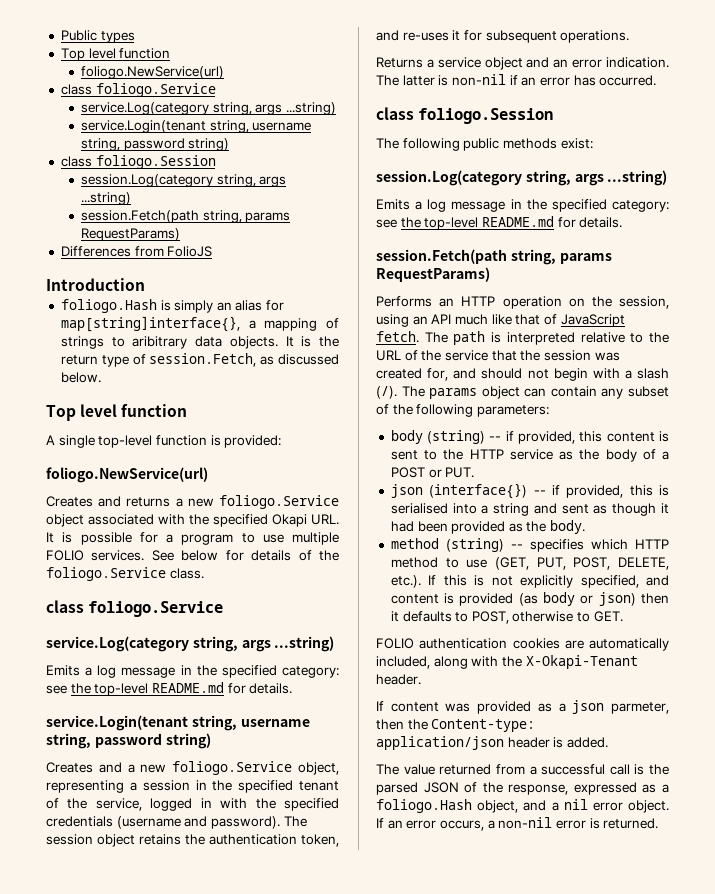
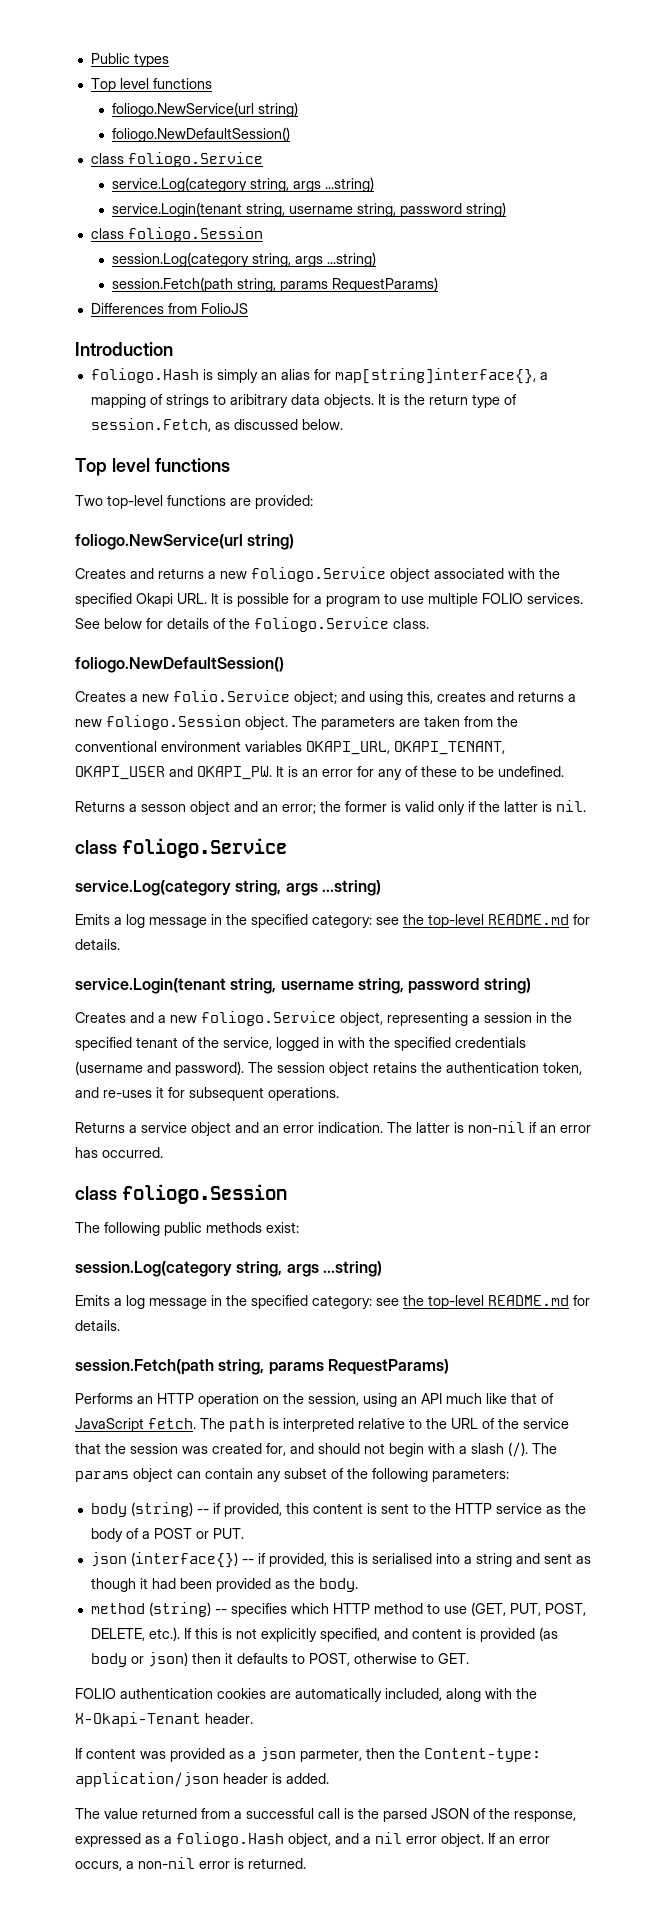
[119,48,171,59] [80,66,224,79] function // foliogo.NewService(url) -> [152,78,212,89] [112,102,299,117] [112,127,291,142] functions // foliogo.NewService(url string) // foliogo.NewDefaultSession()
[121,404,188,417] [46,435,221,448] function // A single top-level function is -> [154,458,230,472] [75,495,251,509] functions // Two top-level functions are
[46,467,208,483] foliogo.NewService(url) -> [75,534,295,550] foliogo.NewService(url string)
(204, 573) none -> [75,657,284,673] [75,690,576,705] [75,715,518,730] [75,741,505,755] [75,766,564,780] [75,800,586,815] // foliogo.NewDefaultSession() // Creates a new folio.Service object; and using this, creates and returns a new foliogo.Session object. The parameters are taken from the conventional environment variables OKAPI_URL, OKAPI_TENANT, OKAPI_USER and OKAPI_PW. It is an error for any of these to be undefined. // Returns a sesson object and an error; the former is valid only if the latter is nil.

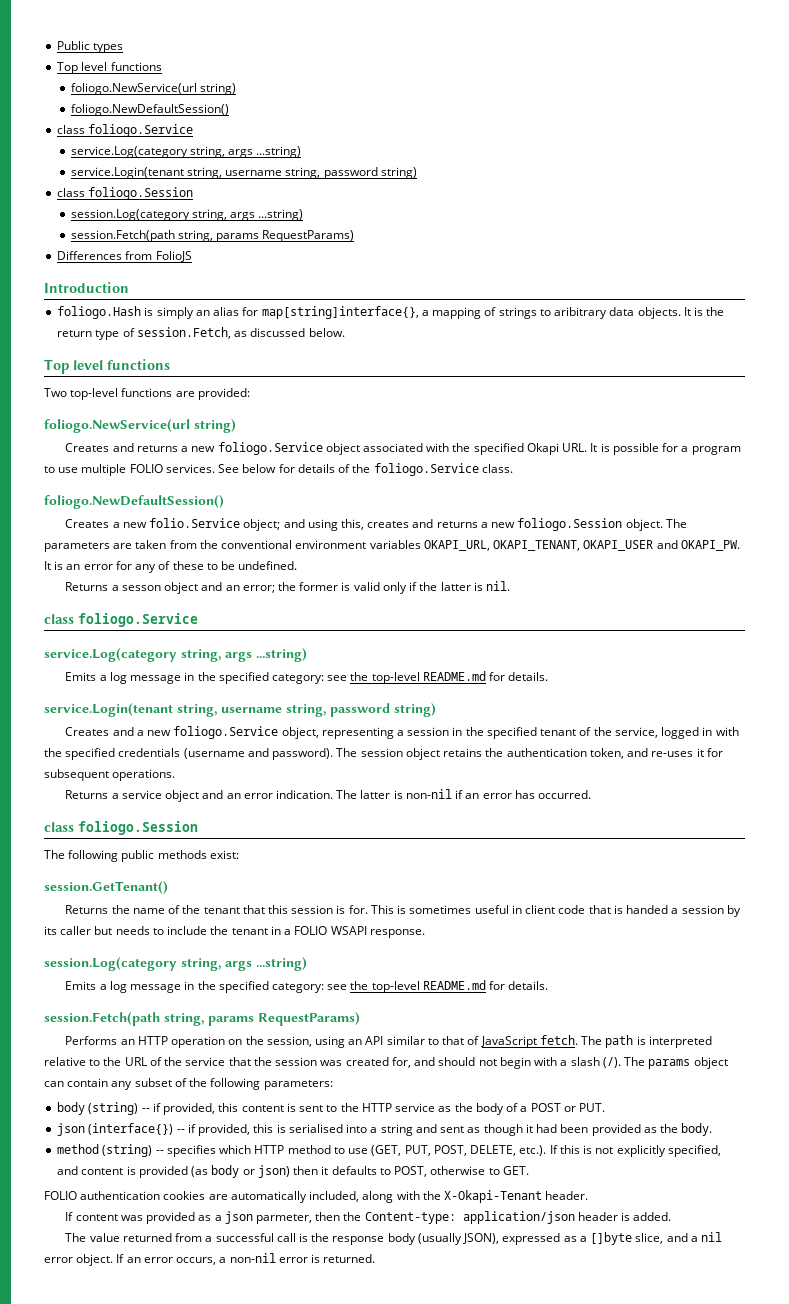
(299, 1227) none -> [44,881,168,894] [65,905,741,917] [44,926,425,938] // session.GetTenant() // Returns the name of the tenant that this session is for. This is sometimes useful in client code that is handed a session by its caller but needs to include the tenant in a FOLIO WSAPI response.
[446,1393,507,1404] much like -> [386,1036,439,1045] similar to
[383,1808,576,1822] parsed JSON of the response, -> [332,1233,500,1245] response body (usually JSON),
[176,1832,331,1847] foliogo.Hash object, -> [590,1232,664,1245] []byte slice,

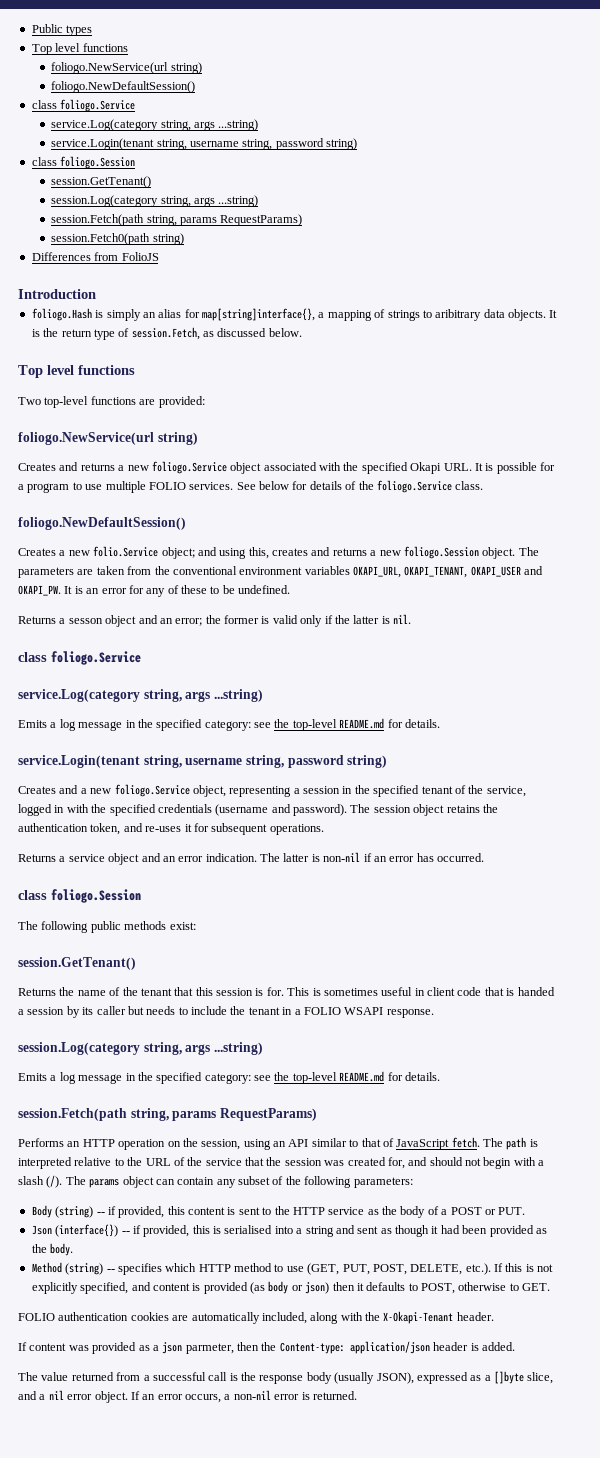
(194, 193) none -> [51,176,152,188] // session.GetTenant()
(355, 236) none -> [51,233,184,245] // session.Fetch0(path string)
[57,1102,86,1115] body -> [31,1205,52,1218] Body
[57,1123,86,1136] json -> [31,1225,52,1235] Json
[57,1144,100,1154] method -> [31,1262,62,1273] Method

